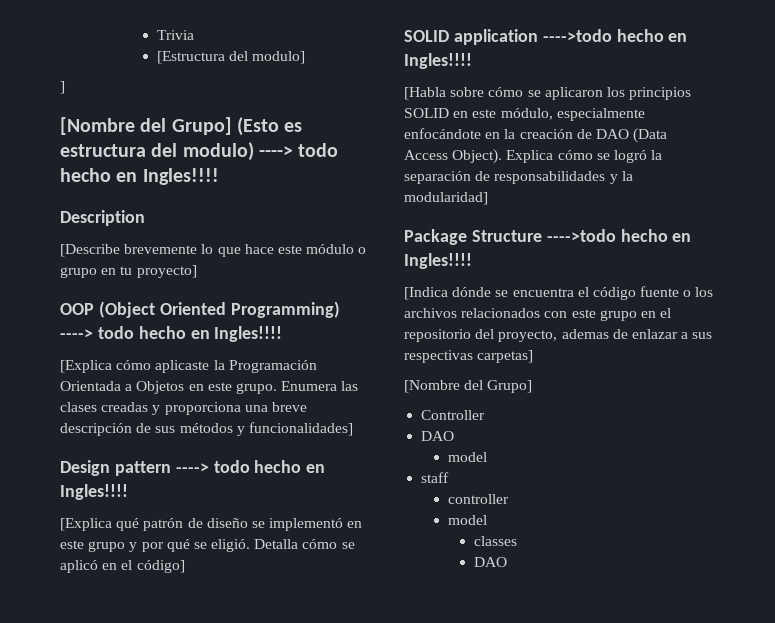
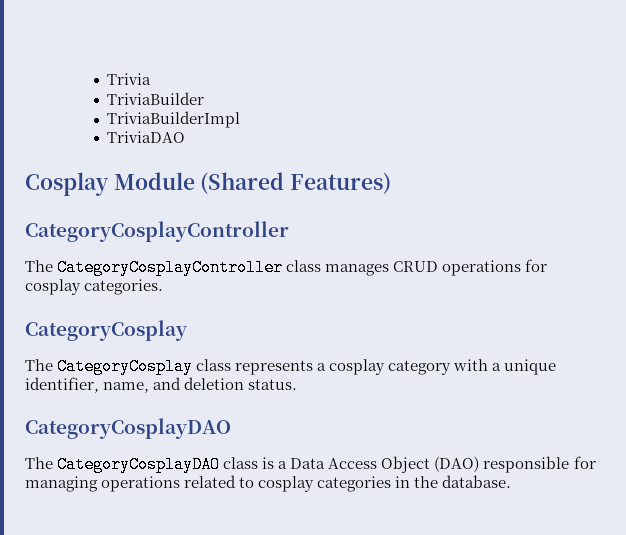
[157,51,306,64] [60,81,65,94] [60,117,303,136] [60,142,339,161] [60,168,219,185] [60,210,145,226] [60,244,367,257] [60,265,197,278] [60,301,340,318] [60,326,283,342] [60,360,317,373] [60,381,359,394] [60,402,307,415] [60,422,353,436] [60,460,326,476] [60,484,128,500] [60,518,363,531] [60,539,355,552] [60,560,185,573] [404,29,688,45] [404,53,472,69] [404,87,692,100] [404,108,645,121] [404,128,668,143] [404,149,663,164] [404,171,633,184] [404,192,488,205] [404,229,692,245] [404,253,472,269] [404,286,714,300] [404,308,672,321] [404,329,713,342] [404,350,534,363] [404,380,533,393] [421,410,486,420] [421,431,455,441] [447,452,487,462] [421,472,450,483] [447,494,509,504] [447,515,487,525] [474,536,518,546] [474,557,508,567] [Estructura del modulo] // ] // [Nombre del Grupo] (Esto es estructura del modulo) ----> todo hecho en Ingles!!!! // Description // [Describe brevemente lo que hace este módulo o grupo en tu proyecto] // OOP (Object Oriented Programming) ----> todo hecho en Ingles!!!! // [Explica cómo aplicaste la Programación Orientada a Objetos en este grupo. Enumera las clases creadas y proporciona una breve descripción de sus métodos y funcionalidades] // Design pattern ----> todo hecho en Ingles!!!! // [Explica qué patrón de diseño se implementó en este grupo y por qué se eligió. Detalla cómo se aplicó en el código] // SOLID application ---->todo hecho en Ingles!!!! // [Habla sobre cómo se aplicaron los principios SOLID en este módulo, especialmente enfocándote en la creación de DAO (Data Access Object). Explica cómo se logró la separación de responsabilidades y la modularidad] // Package Structure ---->todo hecho en Ingles!!!! // [Indica dónde se encuentra el código fuente o los archivos relacionados con este grupo en el repositorio del proyecto, ademas de enlazar a sus respectivas carpetas] // [Nombre del Grupo] // Controller // DAO // model // staff // controller // model // classes // DAO -> [107,92,205,105] [107,111,241,128] [107,131,186,143] [25,172,392,196] [25,221,289,242] [25,259,548,276] [25,279,164,295] [25,320,188,341] [25,358,557,375] [25,377,298,393] [25,418,231,439] [25,456,596,473] [25,475,512,492] TriviaBuilder // TriviaBuilderImpl // TriviaDAO // Cosplay Module (Shared Features) // CategoryCosplayController // The CategoryCosplayController class manages CRUD operations for cosplay categories. // CategoryCosplay // The CategoryCosplay class represents a cosplay category with a unique identifier, name, and deletion status. // CategoryCosplayDAO // The CategoryCosplayDAO class is a Data Access Object (DAO) responsible for managing operations related to cosplay categories in the database.

